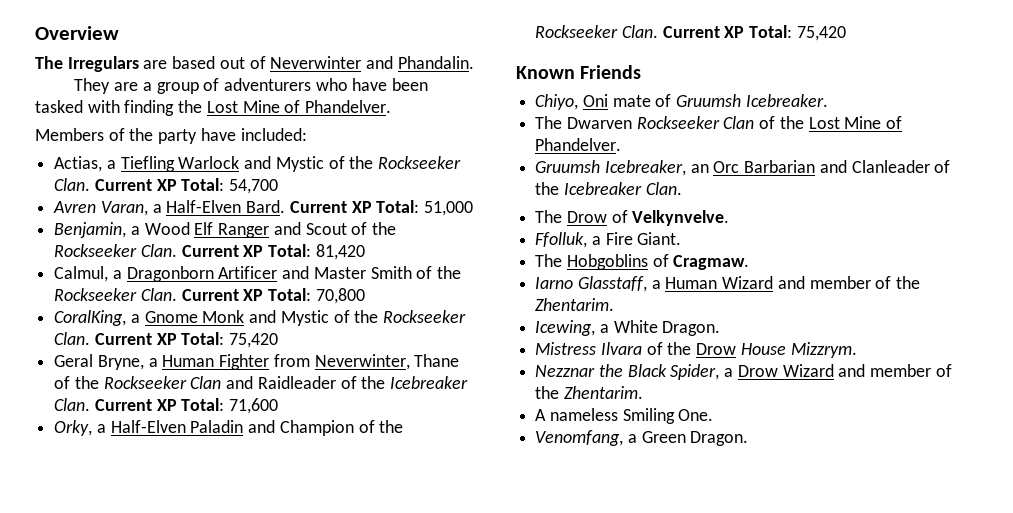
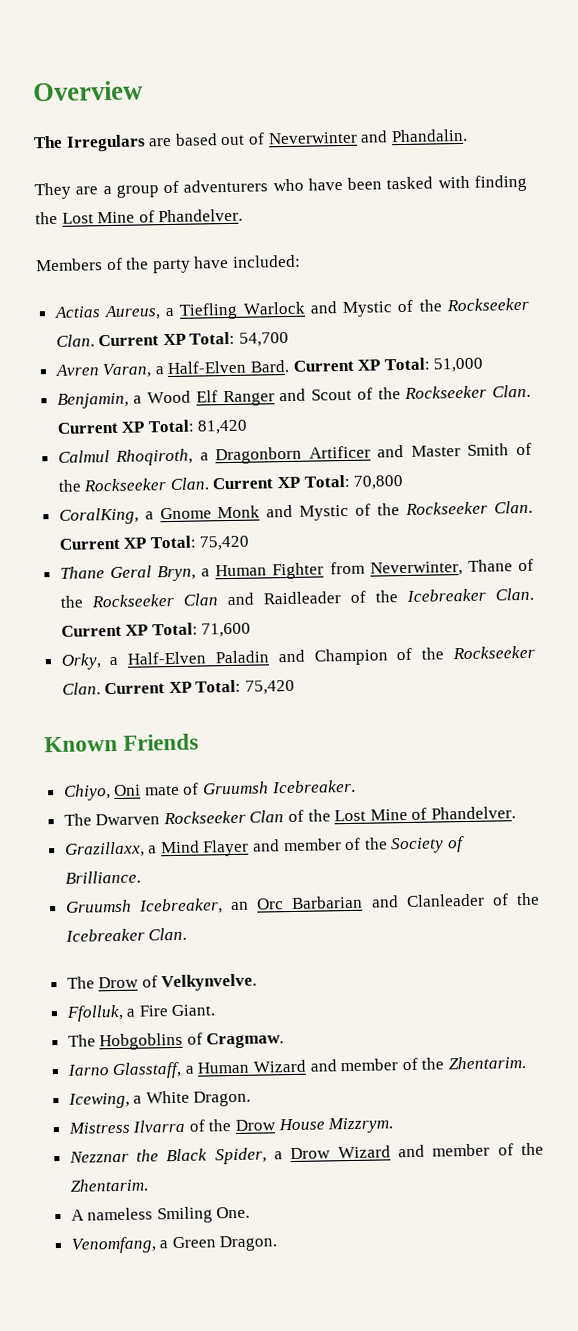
[54,156,103,172] Actias, -> [53,305,161,321] Actias Aureus,
[54,266,109,282] Calmul, -> [57,448,194,466] Calmul Rhoqiroth,
[54,354,144,370] Geral Bryne, -> [59,565,196,582] Thane Geral Bryn,
(622, 144) none -> [64,836,466,858] [64,870,141,884] // Grazillaxx, a Mind Flayer and member of the Society of Brilliance.
[600,342,642,355] Ilvara -> [132,1119,186,1133] Ilvarra

